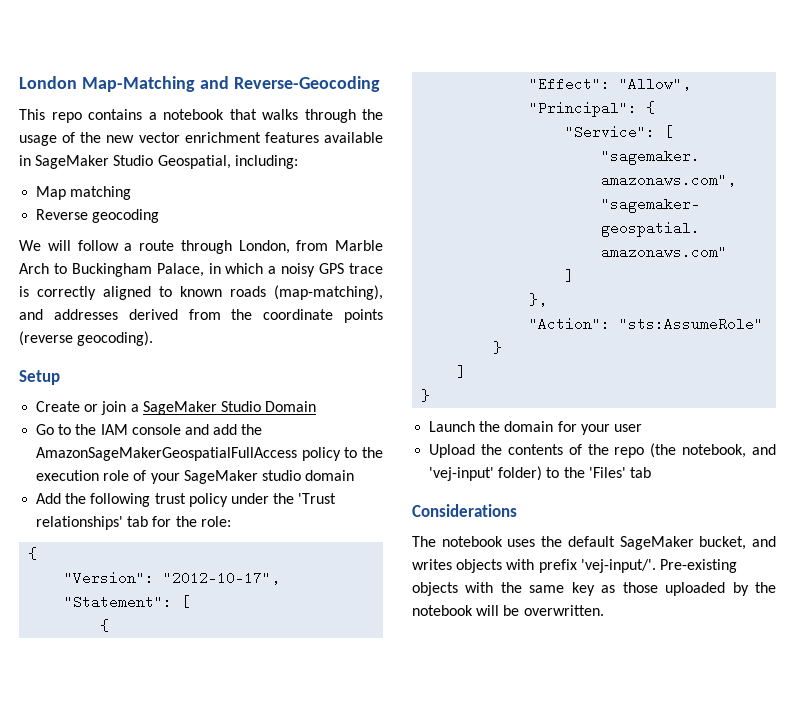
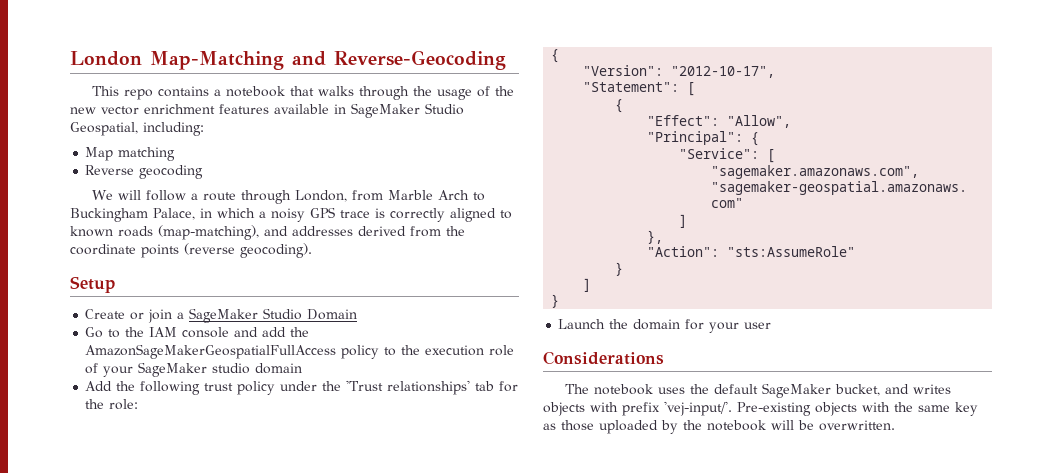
[429,443,776,458] [429,466,651,481] // Upload the contents of the repo (the notebook, and 'vej-input' folder) to the 'Files' tab -> (772, 325) none

